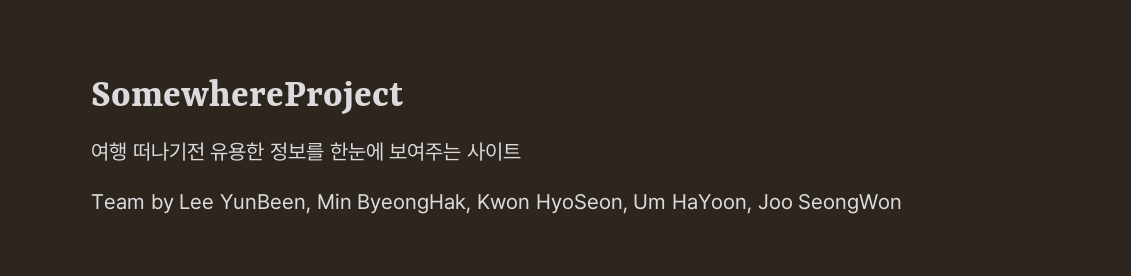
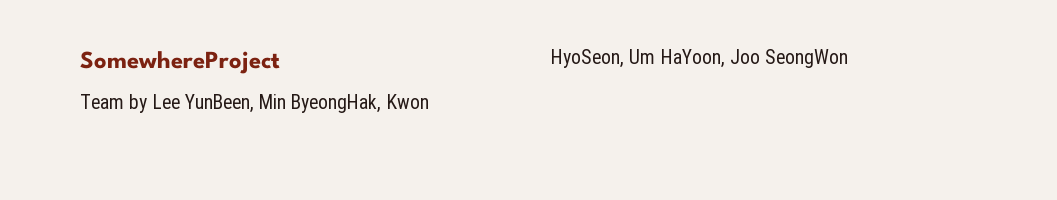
[91,142,522,161] // 여행 떠나기전 유용한 정보를 한눈에 보여주는 사이트 -> (280, 62) none

